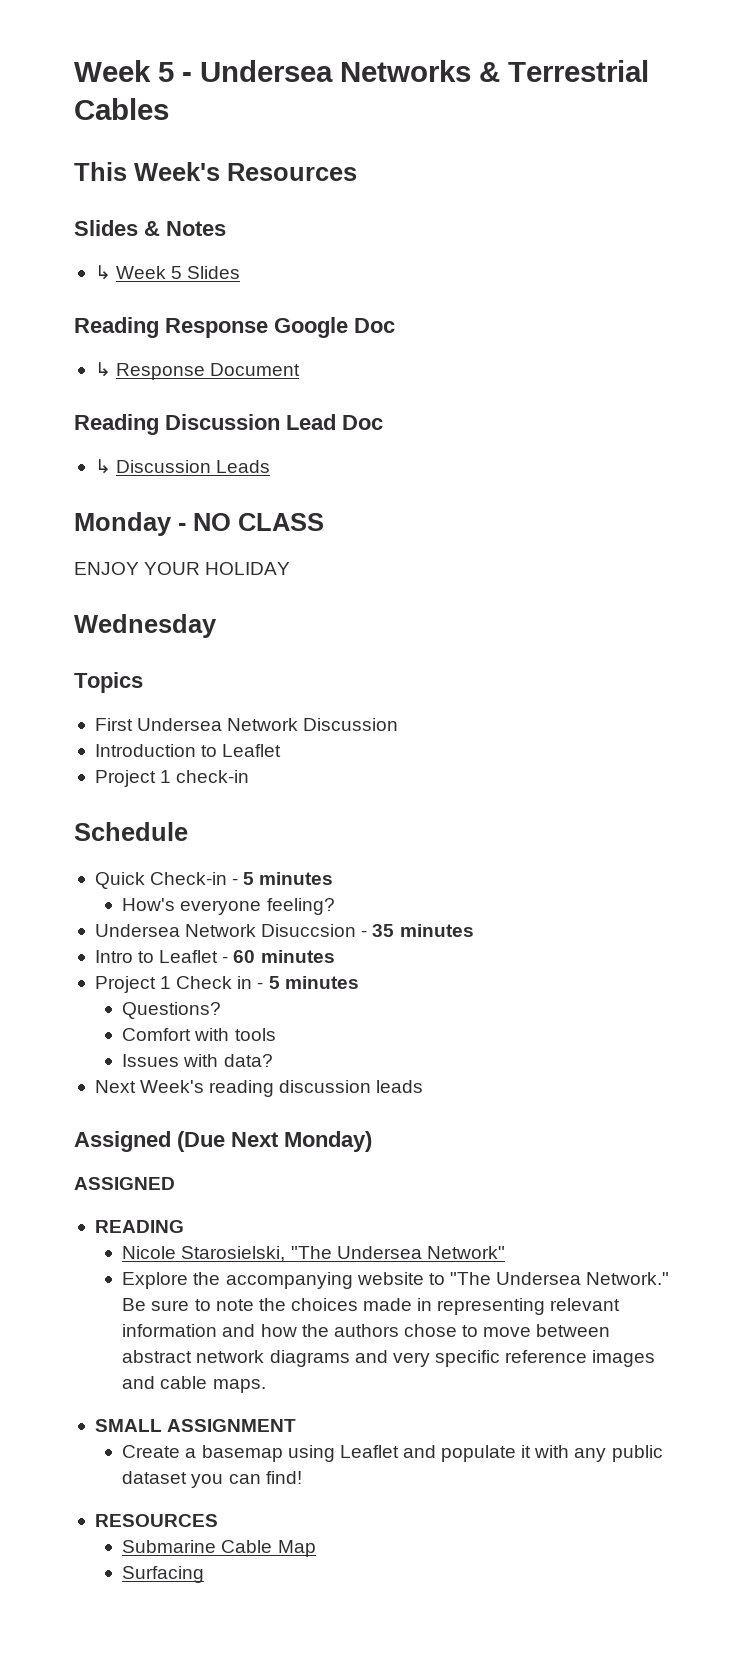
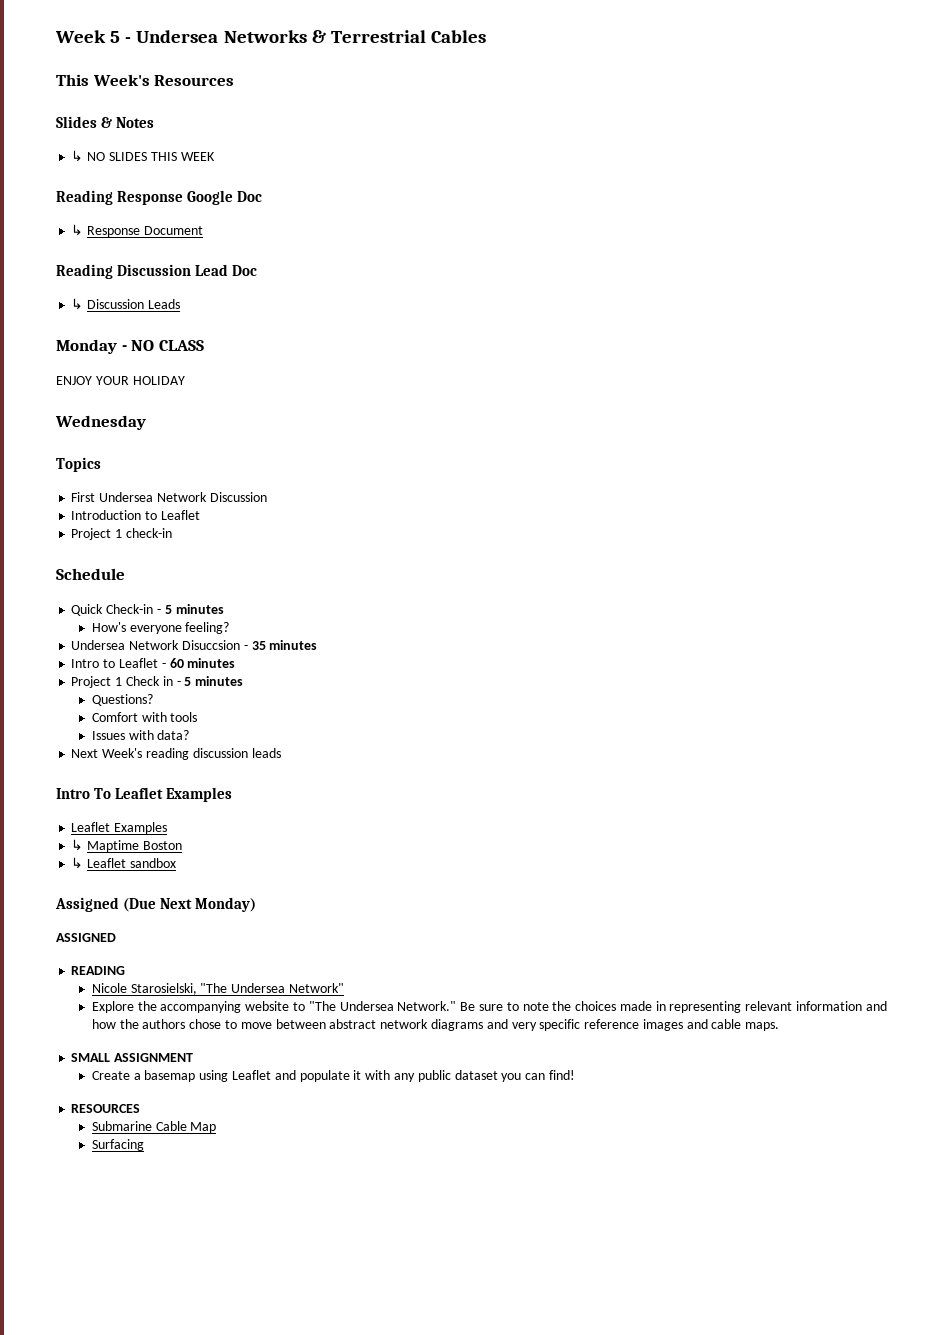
[116,266,241,279] Week 5 Slides -> [87,152,215,161] NO SLIDES THIS WEEK
(424, 1086) none -> [56,787,233,802] [71,822,168,834] [71,839,182,852] [71,857,176,869] // Intro To Leaflet Examples // Leaflet Examples // ↳ Maptime Boston // ↳ Leaflet sandbox

